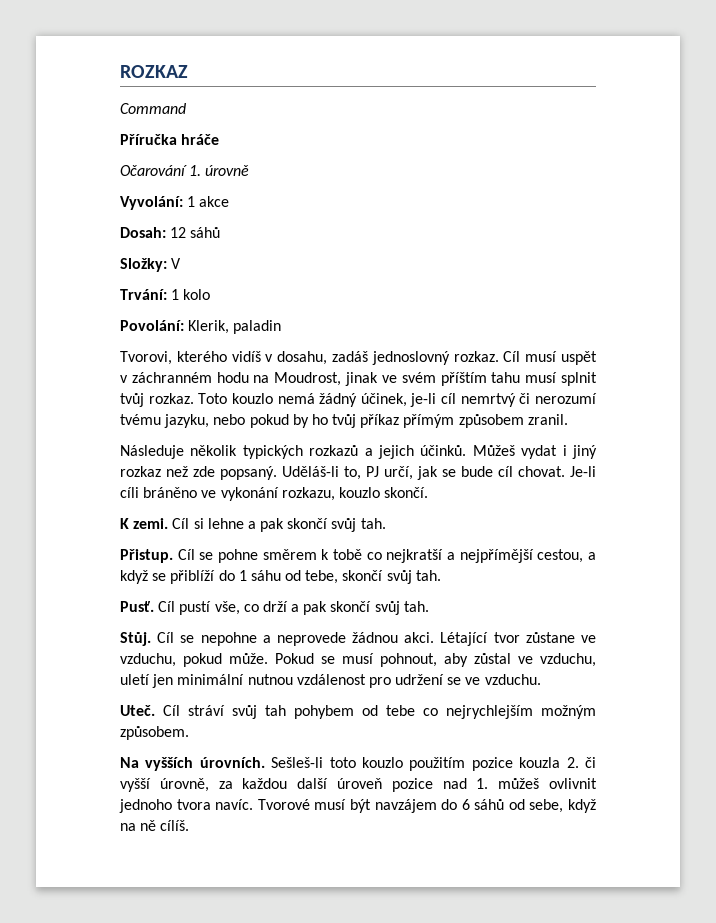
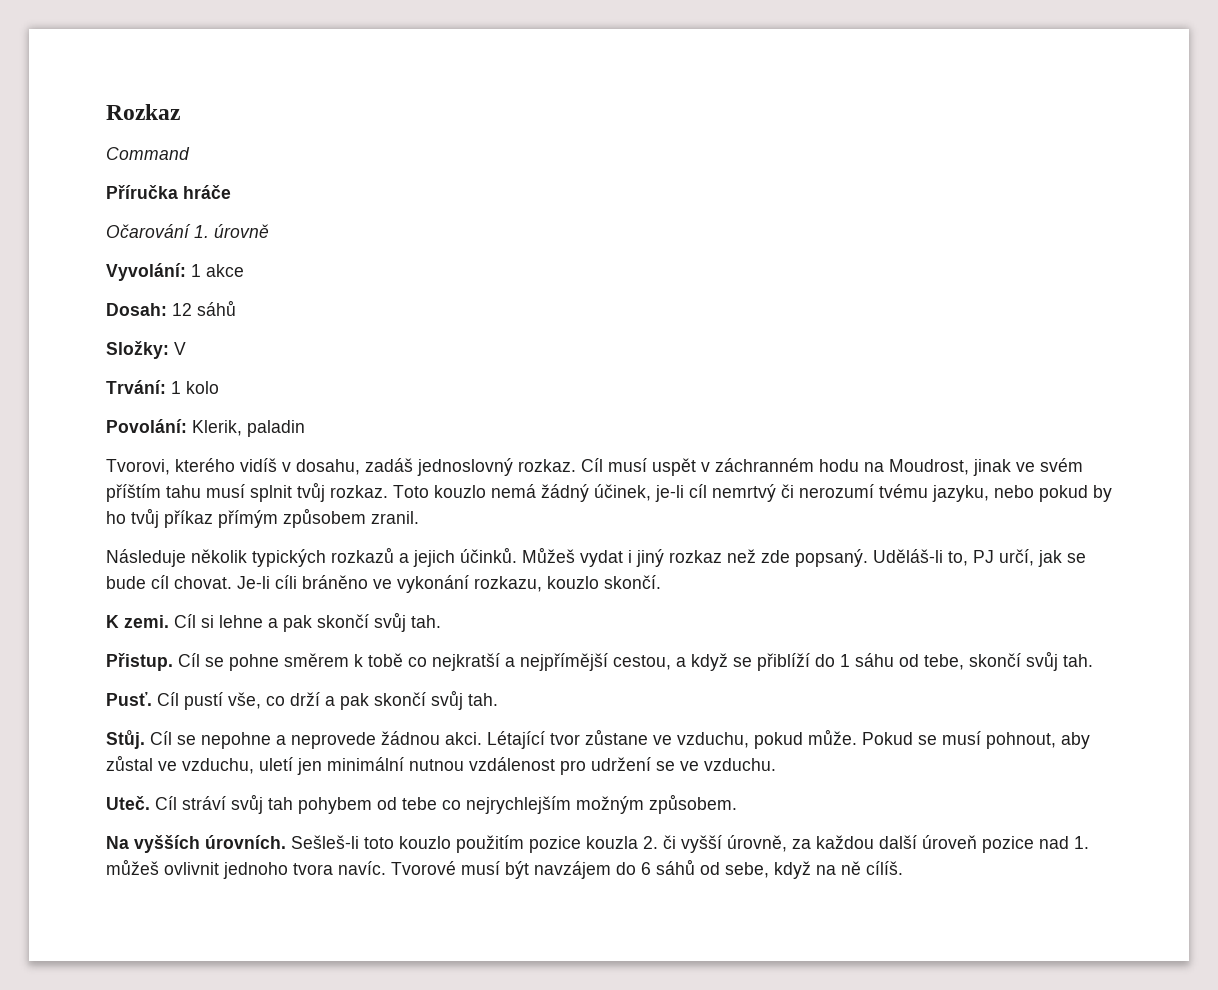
[120,65,188,78] ROZKAZ -> [106,104,180,120] Rozkaz

